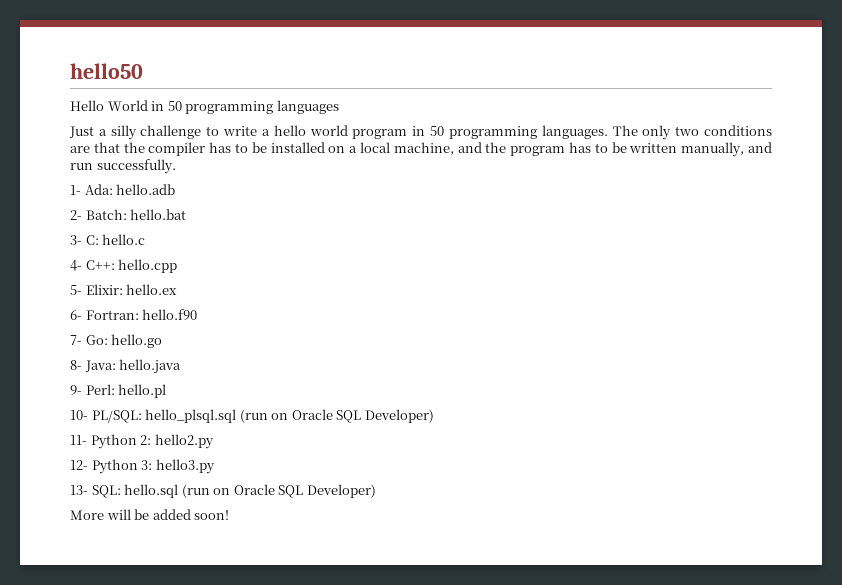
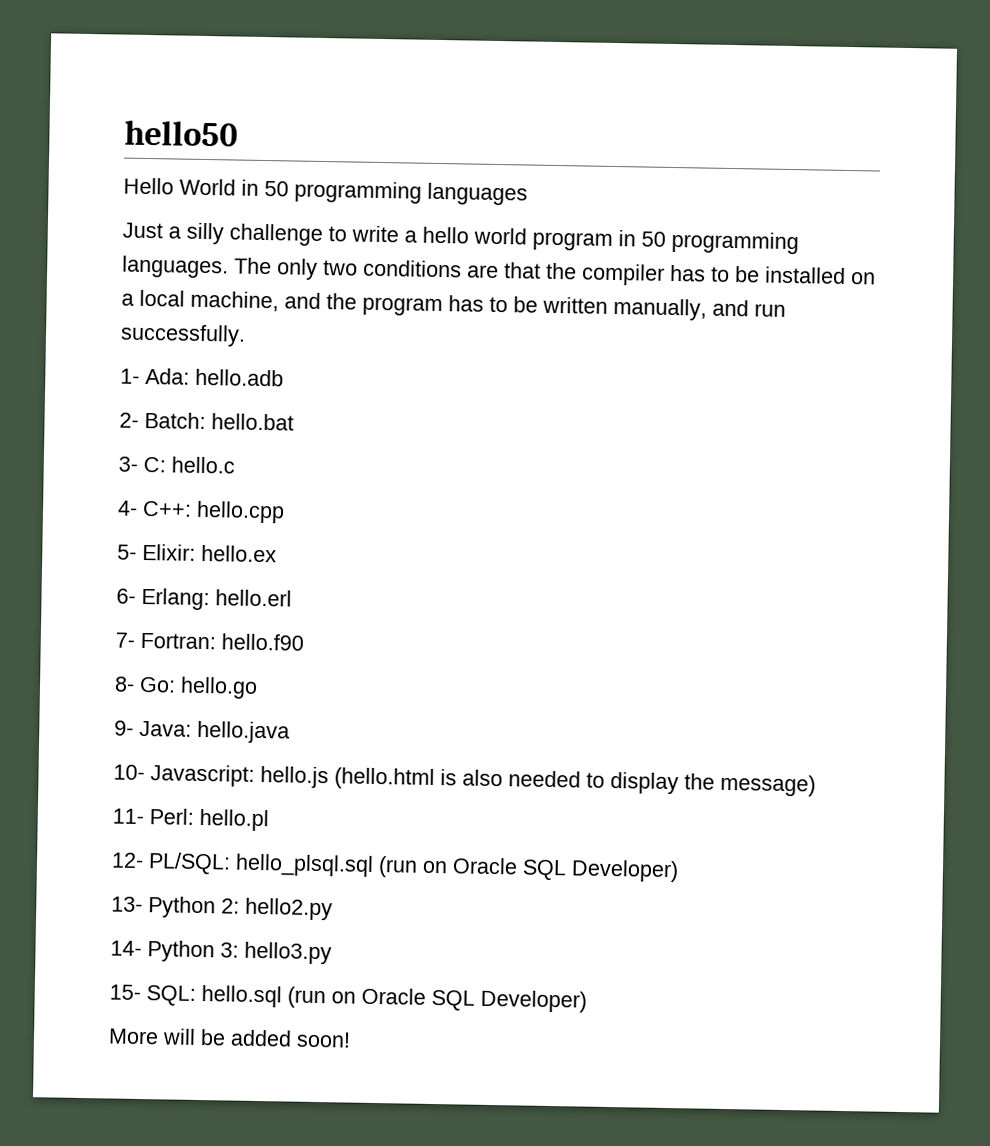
(82, 315) none -> [141,587,292,611] [115,632,135,648] Erlang: hello.erl // 7-
[70,335,82,345] 7- -> [114,676,135,692] 8-
[70,360,82,370] 8- -> [114,720,134,736] 9-
[70,385,82,395] 9- -> [113,764,816,797] [112,808,144,825] 10- Javascript: hello.js (hello.html is also needed to display the message) // 11-
[70,410,88,420] 10- -> [111,852,144,869] 12-
[70,435,87,445] 11- -> [111,896,143,913] 13-
[70,460,88,470] 12- -> [110,940,142,957] 14-
[70,485,88,495] 13- -> [109,984,141,1001] 15-

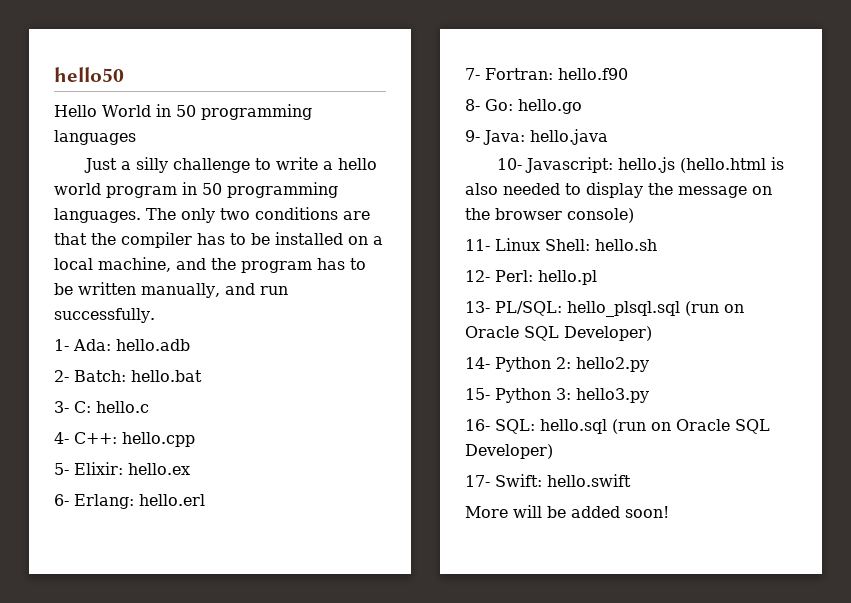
[720,773,816,797] [112,808,144,825] message) // 11- -> [678,186,772,198] [465,208,634,223] [465,238,657,251] [465,270,490,282] message on the browser console) // 11- Linux Shell: hello.sh // 12-
[111,852,144,869] 12- -> [465,301,490,313] 13-
[111,896,143,913] 13- -> [465,357,490,369] 14-
[110,940,142,957] 14- -> [465,388,490,400] 15-
[109,984,141,1001] 15- -> [465,419,490,431] 16-
(587, 1001) none -> [465,474,631,487] // 17- Swift: hello.swift

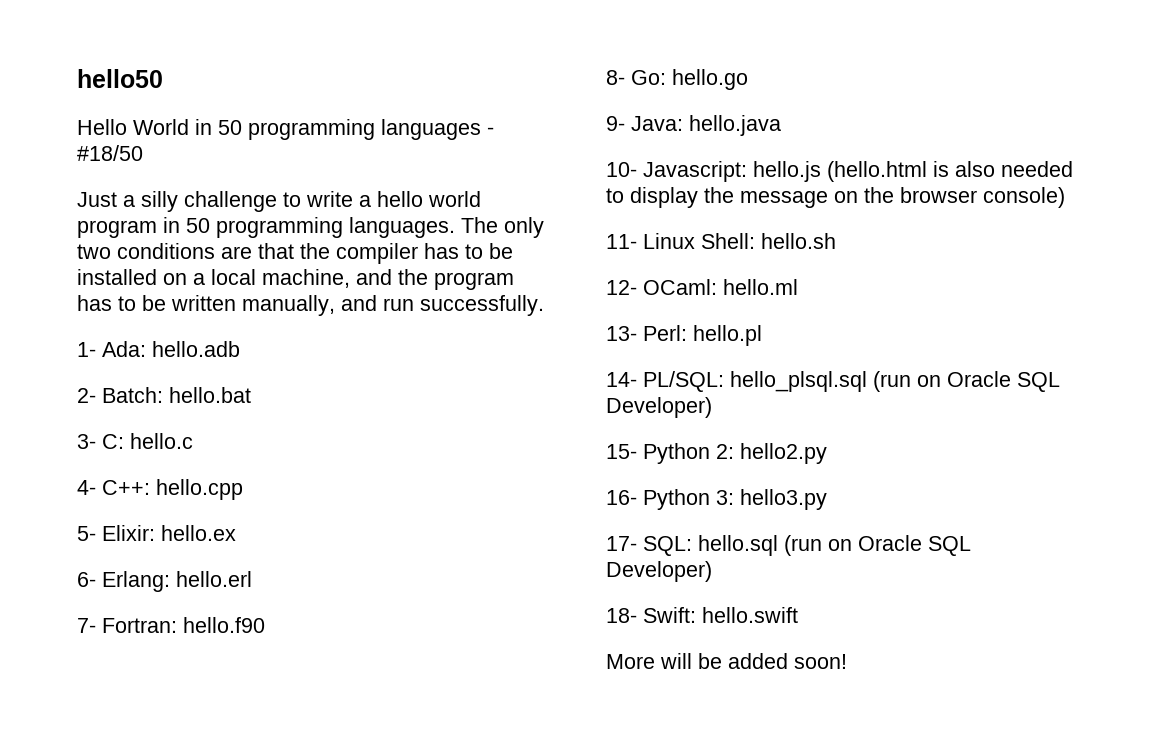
(136, 137) none -> [487,127,494,135] [77,145,143,161] - #18/50
(490, 276) none -> [643,279,798,295] [606,326,637,341] OCaml: hello.ml // 13-
[465,301,490,313] 13- -> [606,372,637,387] 14-
[465,357,490,369] 14- -> [606,444,637,459] 15-
[465,388,490,400] 15- -> [606,490,637,505] 16-
[465,419,490,431] 16- -> [606,536,637,551] 17-
[465,475,490,487] 17- -> [606,608,637,623] 18-

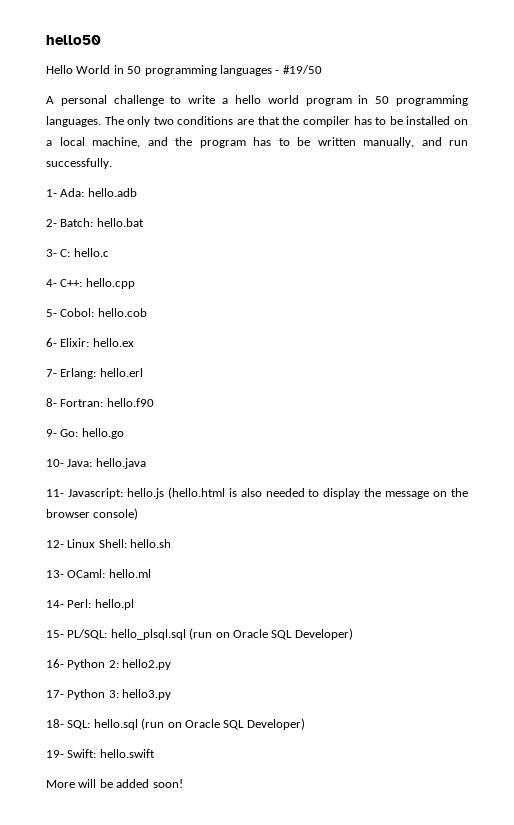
[77,145,143,161] [77,191,178,212] #18/50 // Just a silly -> [282,65,322,74] [46,95,107,106] #19/50 // A personal
(96, 533) none -> [60,308,147,317] [46,338,57,347] Cobol: hello.cob // 6-
[77,572,96,587] 6- -> [46,369,57,377] 7-
[77,618,96,633] 7- -> [46,398,57,407] 8-
[606,70,625,85] 8- -> [46,429,57,437] 9-
[606,116,625,131] 9- -> [46,459,64,467] 10-
[606,162,637,177] 10- -> [46,489,64,497] 11-
[606,234,637,249] 11- -> [46,540,64,548] 12-
[606,280,637,295] 12- -> [46,570,64,578] 13-
[606,326,637,341] 13- -> [46,600,64,608] 14-
[606,372,637,387] 14- -> [46,630,64,638] 15-
[606,444,637,459] 15- -> [46,659,64,668] 16-
[606,490,637,505] 16- -> [46,690,64,698] 17-
[606,536,637,551] 17- -> [46,719,64,728] 18-
[606,608,637,623] 18- -> [46,750,64,758] 19-

